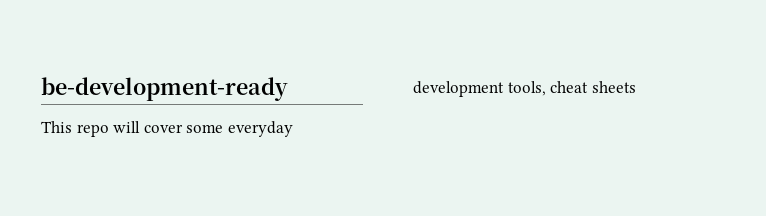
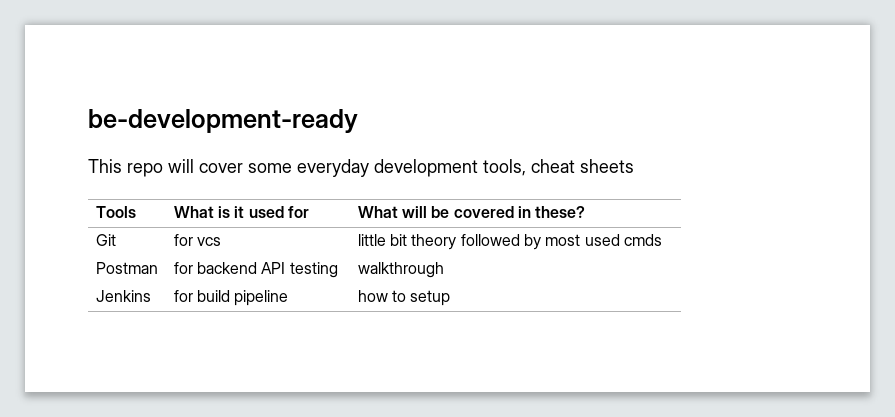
(636, 87) none -> [95,206,136,218] [173,206,309,218] [357,206,586,218] [95,234,116,246] [173,234,222,246] [357,234,662,250] [95,262,158,274] [173,262,338,278] [357,262,444,278] [95,290,151,302] [173,290,289,306] [357,290,451,306] // Tools | What is it used for | What will be covered in these? // Git | for vcs | little bit theory followed by most used cmds // Postman | for backend API testing | walkthrough // Jenkins | for build pipeline | how to setup

